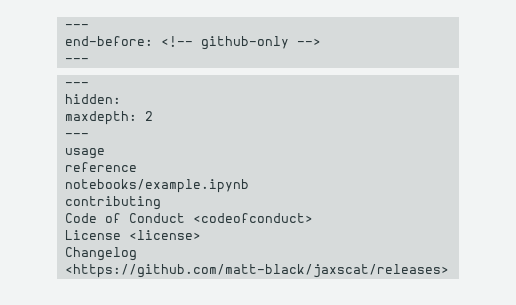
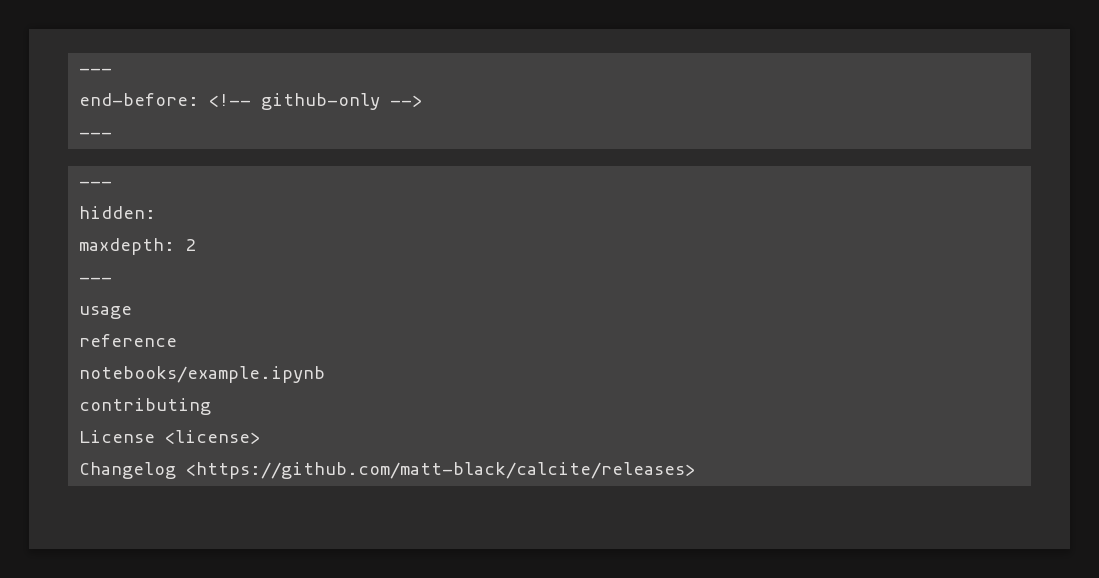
[65,213,314,223] // Code of Conduct <codeofconduct> -> (212, 406) none
[65,264,450,278] <https://github.com/matt-black/jaxscat/releases> -> [186,462,696,479] <https://github.com/matt-black/calcite/releases>

